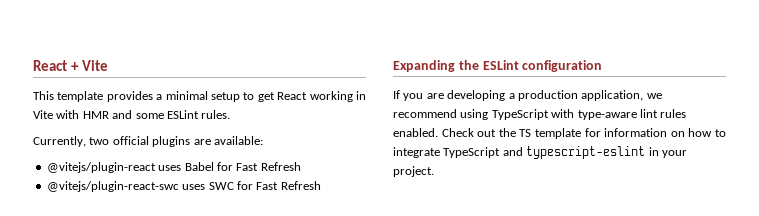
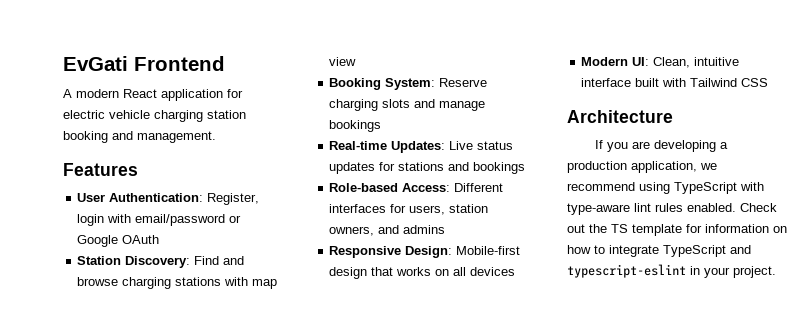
[33,60,108,71] [33,91,366,102] [33,110,231,119] [33,136,263,147] [46,162,301,173] [46,181,321,192] [393,60,603,72] React + Vite // This template provides a minimal setup to get React working in Vite with HMR and some ESLint rules. // Currently, two official plugins are available: // @vitejs/plugin-react uses Babel for Fast Refresh // @vitejs/plugin-react-swc uses SWC for Fast Refresh // Expanding the ESLint configuration -> [63,56,225,71] [63,89,243,101] [63,110,246,122] [63,131,216,143] [63,163,138,176] [77,193,260,205] [77,214,242,226] [77,235,160,247] [77,256,245,268] [77,277,278,289] [329,57,357,66] [329,78,488,90] [329,99,486,111] [329,120,382,132] [329,141,514,153] [329,162,526,174] [329,183,504,192] [329,204,489,215] [329,225,446,236] [329,246,521,258] [329,267,516,279] [581,57,740,68] [581,78,769,87] [567,110,673,123] EvGati Frontend // A modern React application for electric vehicle charging station booking and management. // Features // User Authentication: Register, login with email/password or Google OAuth // Station Discovery: Find and browse charging stations with map view // Booking System: Reserve charging slots and manage bookings // Real-time Updates: Live status updates for stations and bookings // Role-based Access: Different interfaces for users, station owners, and admins // Responsive Design: Mobile-first design that works on all devices // Modern UI: Clean, intuitive interface built with Tailwind CSS // Architecture

